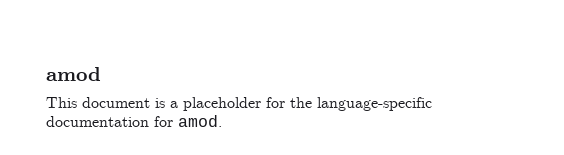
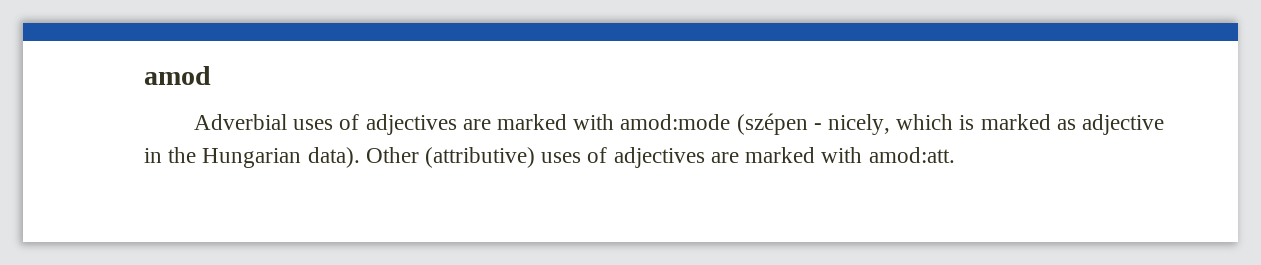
[46,97,432,111] [46,115,222,127] This document is a placeholder for the language-specific documentation for amod. -> [193,113,1165,135] [144,147,955,168] Adverbial uses of adjectives are marked with amod:mode (szépen - nicely, which is marked as adjective in the Hungarian data). Other (attributive) uses of adjectives are marked with amod:att.

